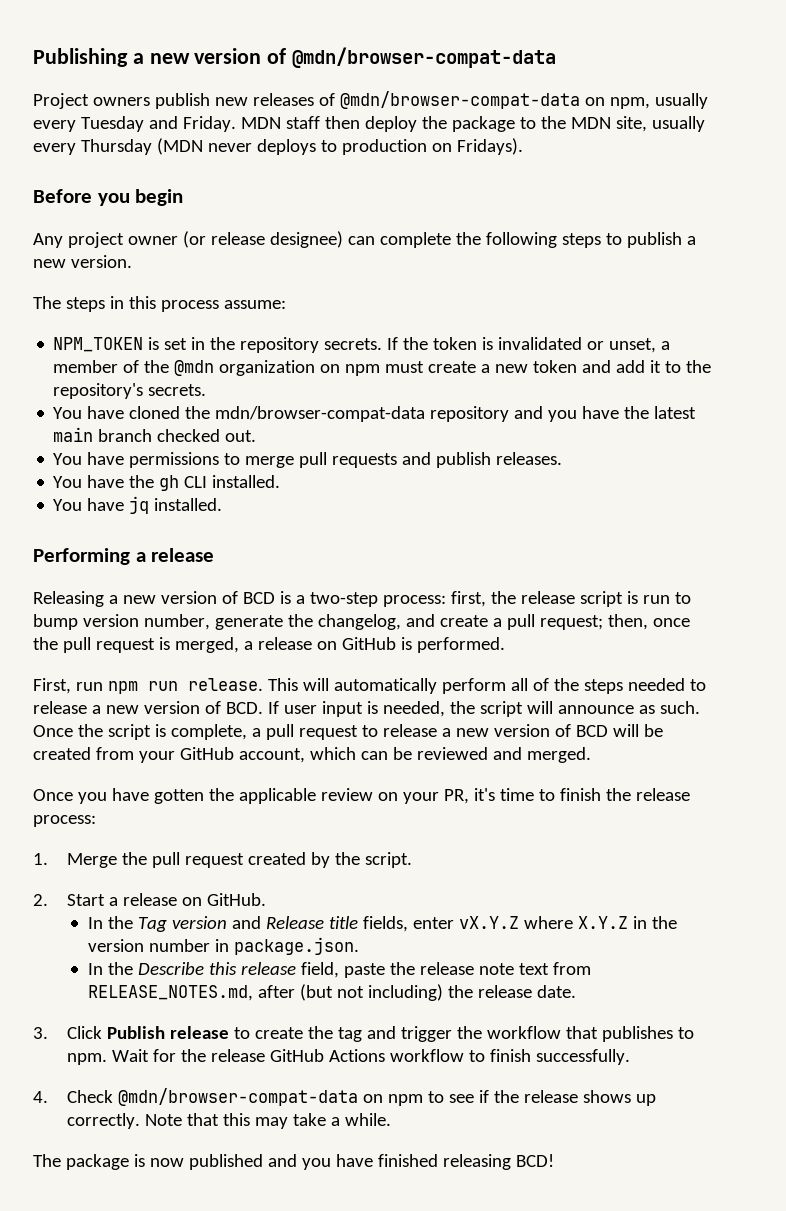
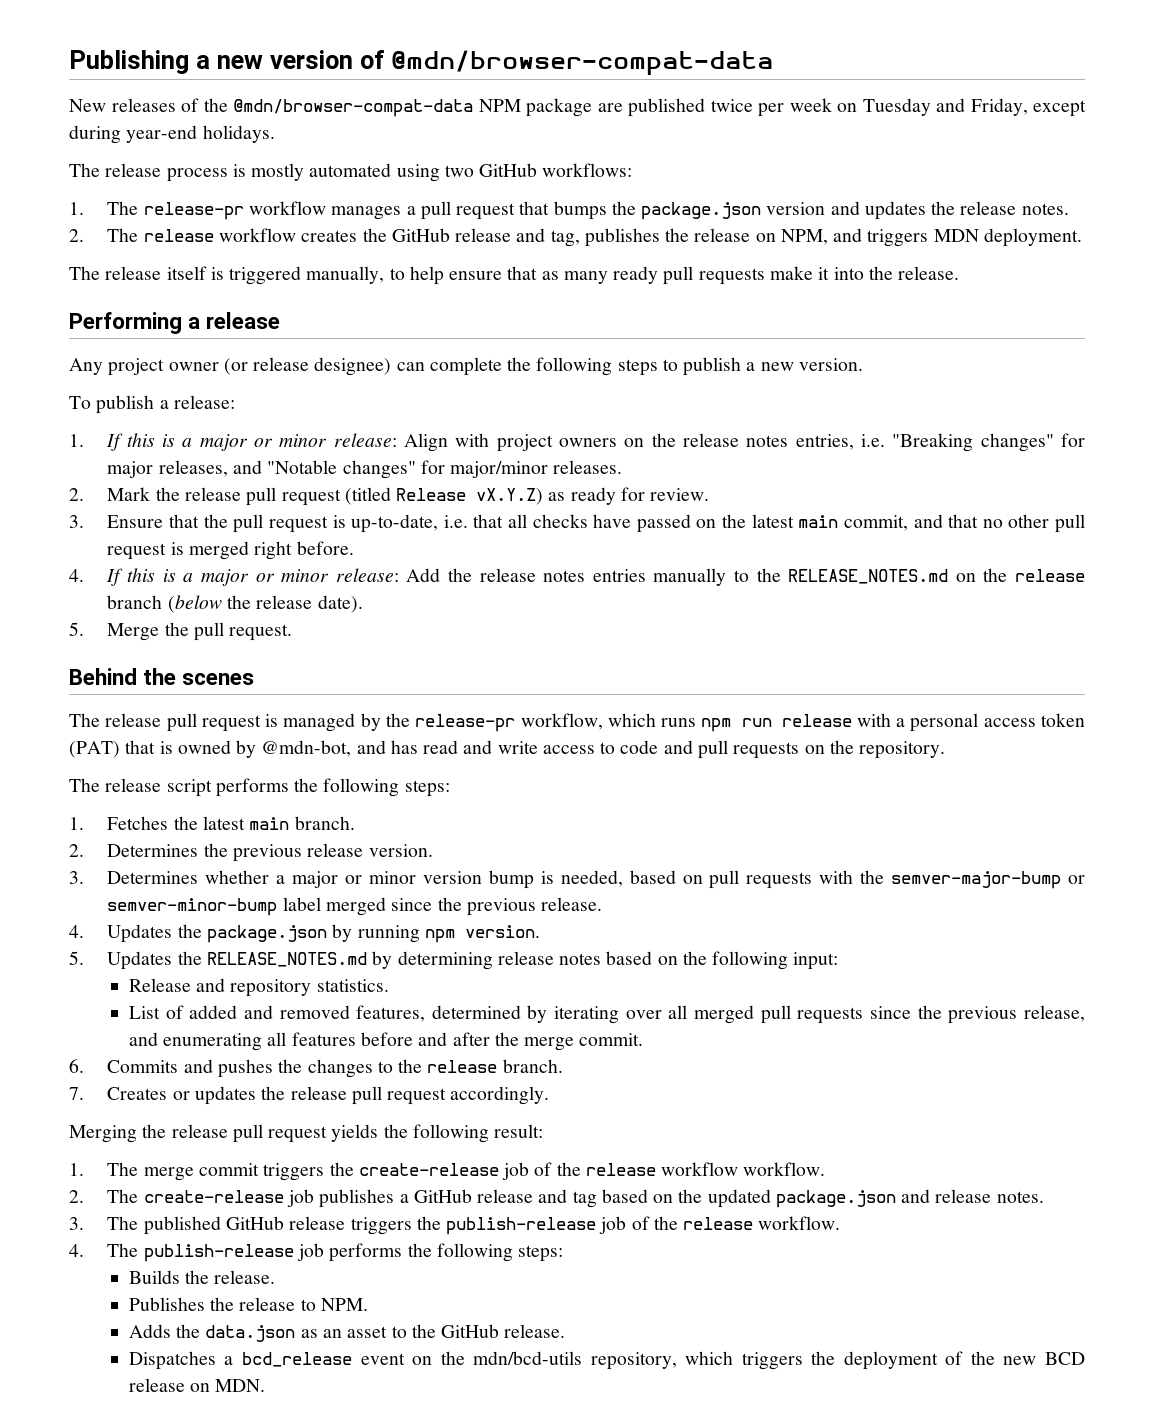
[33,91,708,109] [33,116,705,132] [33,138,523,155] [33,189,184,206] Project owners publish new releases of @mdn/browser-compat-data on npm, usually every Tuesday and Friday. MDN staff then deploy the package to the MDN site, usually every Thursday (MDN never deploys to production on Fridays). // Before you begin -> [69,98,1086,117] [69,125,275,144] [69,163,633,182] [69,201,1069,220] [69,228,1082,247] [69,266,960,285] [69,312,281,334] New releases of the @mdn/browser-compat-data NPM package are published twice per week on Tuesday and Friday, except during year-end holidays. // The release process is mostly automated using two GitHub workflows: // 1. The release-pr workflow manages a pull request that bumps the package.json version and updates the release notes. // 2. The release workflow creates the GitHub release and tag, publishes the release on NPM, and triggers MDN deployment. // The release itself is triggered manually, to help ensure that as many ready pull requests make it into the release. // Performing a release
[33,296,286,312] [53,337,671,353] [53,360,712,376] [53,383,207,399] [53,406,697,422] [53,427,257,442] [53,452,563,468] [53,475,281,491] [53,496,223,514] [33,548,215,565] [33,591,691,607] [33,614,690,630] [33,637,505,653] [33,678,706,694] [33,701,700,717] [33,724,663,740] [33,747,591,763] [33,788,690,804] [33,815,96,827] [33,852,413,868] [33,893,267,906] [87,916,677,932] [87,937,359,955] [87,962,591,978] [87,984,576,1001] [33,1026,695,1042] [67,1049,631,1065] [33,1088,657,1106] [67,1113,392,1129] [33,1154,554,1170] The steps in this process assume: // NPM_TOKEN is set in the repository secrets. If the token is invalidated or unset, a member of the @mdn organization on npm must create a new token and add it to the repository's secrets. // You have cloned the mdn/browser-compat-data repository and you have the latest main branch checked out. // You have permissions to merge pull requests and publish releases. // You have the gh CLI installed. // You have jq installed. // Performing a release // Releasing a new version of BCD is a two-step process: first, the release script is run to bump version number, generate the changelog, and create a pull request; then, once the pull request is merged, a release on GitHub is performed. // First, run npm run release. This will automatically perform all of the steps needed to release a new version of BCD. If user input is needed, the script will announce as such. Once the script is complete, a pull request to release a new version of BCD will be created from your GitHub account, which can be reviewed and merged. // Once you have gotten the applicable review on your PR, it's time to finish the release process: // 1. Merge the pull request created by the script. // 2. Start a release on GitHub. // In the Tag version and Release title fields, enter vX.Y.Z where X.Y.Z in the version number in package.json. // In the Describe this release field, paste the release note text from RELEASE_NOTES.md, after (but not including) the release date. // 3. Click Publish release to create the tag and trigger the workflow that publishes to npm. Wait for the release GitHub Actions workflow to finish successfully. // 4. Check @mdn/browser-compat-data on npm to see if the release shows up correctly. Note that this may take a while. // The package is now published and you have finished releasing BCD! -> [69,395,235,414] [69,433,1085,452] [107,460,623,479] [69,487,710,506] [69,514,1085,533] [107,541,354,560] [69,568,1086,586] [107,595,363,613] [69,622,293,641] [69,668,255,685] [69,713,1086,732] [69,740,946,759] [69,778,450,797] [69,816,355,830] [69,843,433,862] [69,870,1085,889] [107,897,603,916] [69,924,540,943] [69,951,839,970] [128,978,389,997] [128,1005,1085,1024] [128,1032,644,1051] [69,1059,563,1078] [69,1086,550,1105] [69,1124,544,1143] [69,1162,826,1181] [69,1189,1044,1208] [69,1216,841,1235] [69,1243,564,1262] [128,1270,276,1284] [128,1297,368,1311] [128,1324,566,1342] [128,1351,1085,1370] [128,1378,266,1392] To publish a release: // 1. If this is a major or minor release: Align with project owners on the release notes entries, i.e. "Breaking changes" for major releases, and "Notable changes" for major/minor releases. // 2. Mark the release pull request (titled Release vX.Y.Z) as ready for review. // 3. Ensure that the pull request is up-to-date, i.e. that all checks have passed on the latest main commit, and that no other pull request is merged right before. // 4. If this is a major or minor release: Add the release notes entries manually to the RELEASE_NOTES.md on the release branch (below the release date). // 5. Merge the pull request. // Behind the scenes // The release pull request is managed by the release-pr workflow, which runs npm run release with a personal access token (PAT) that is owned by @mdn-bot, and has read and write access to code and pull requests on the repository. // The release script performs the following steps: // 1. Fetches the latest main branch. // 2. Determines the previous release version. // 3. Determines whether a major or minor version bump is needed, based on pull requests with the semver-major-bump or semver-minor-bump label merged since the previous release. // 4. Updates the package.json by running npm version. // 5. Updates the RELEASE_NOTES.md by determining release notes based on the following input: // Release and repository statistics. // List of added and removed features, determined by iterating over all merged pull requests since the previous release, and enumerating all features before and after the merge commit. // 6. Commits and pushes the changes to the release branch. // 7. Creates or updates the release pull request accordingly. // Merging the release pull request yields the following result: // 1. The merge commit triggers the create-release job of the release workflow workflow. // 2. The create-release job publishes a GitHub release and tag based on the updated package.json and release notes. // 3. The published GitHub release triggers the publish-release job of the release workflow. // 4. The publish-release job performs the following steps: // Builds the release. // Publishes the release to NPM. // Adds the data.json as an asset to the GitHub release. // Dispatches a bcd_release event on the mdn/bcd-utils repository, which triggers the deployment of the new BCD release on MDN.

